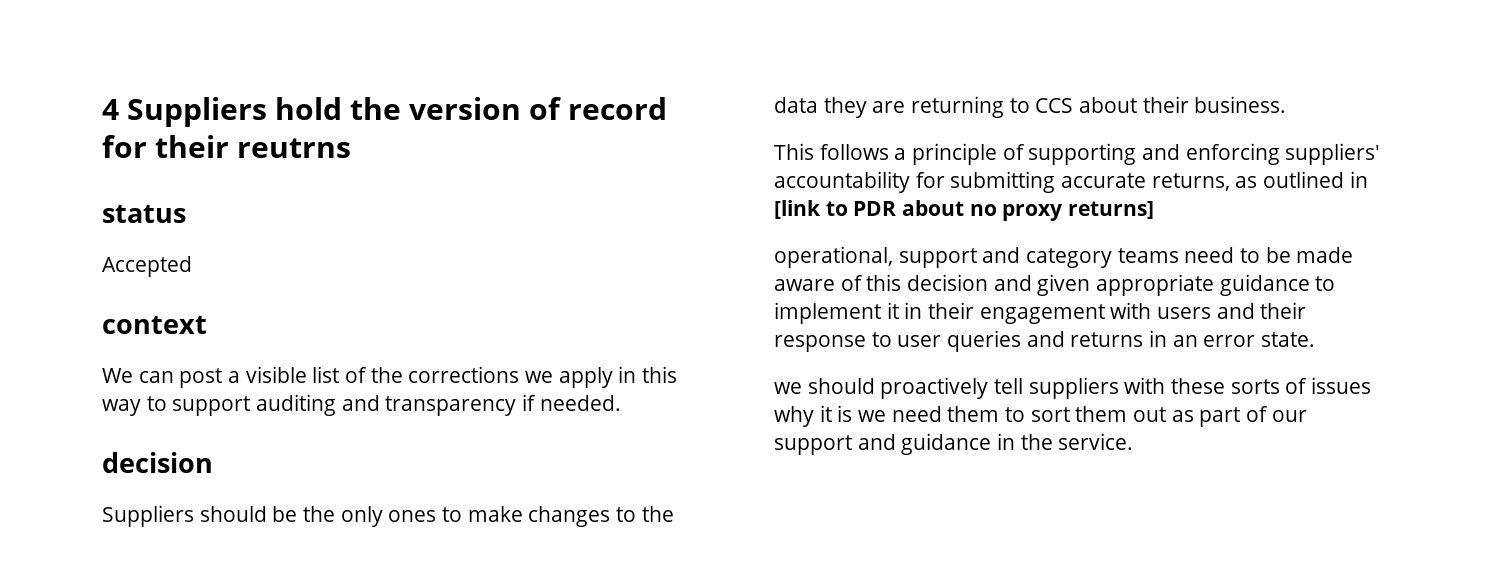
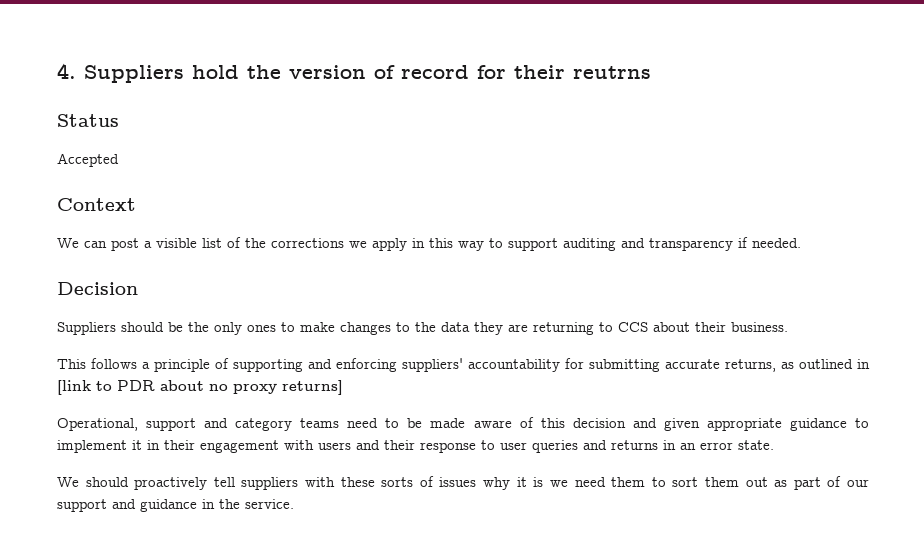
[102,99,119,120] 4 -> [57,63,76,79] 4.
[102,204,186,223] status -> [57,114,119,127] Status
[102,315,207,334] context -> [57,198,136,211] Context
[102,452,213,473] decision -> [57,282,138,295] Decision
[774,246,893,268] operational, -> [57,418,138,431] Operational,
[774,382,802,394] we -> [57,477,79,487] We

